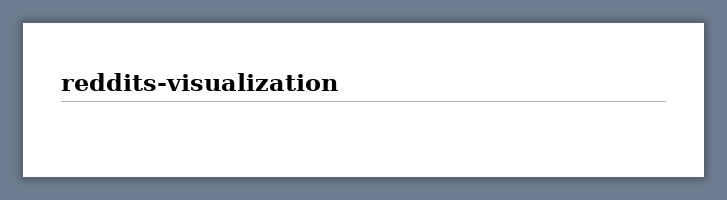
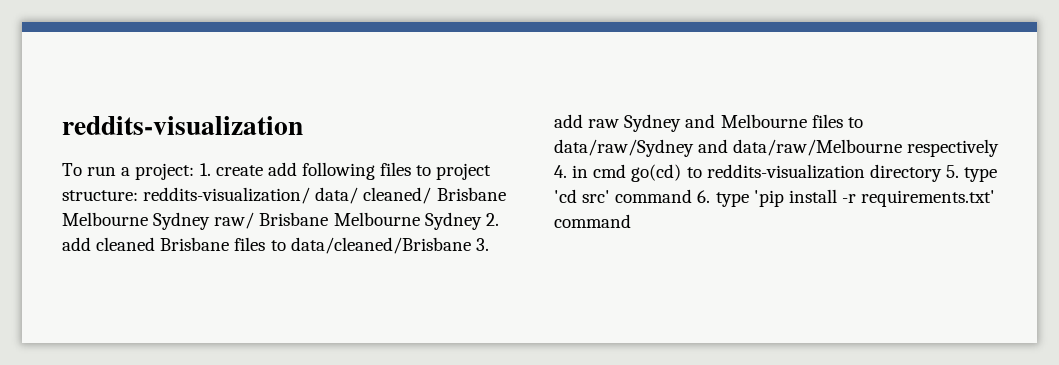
[61,73,338,91] reddits-visualization -> [62,116,303,135] [62,162,492,180] [62,187,506,204] [62,212,499,230] [62,237,489,254] [554,114,863,132] [554,139,1000,157] [554,164,998,182] [554,189,996,207] [554,214,631,228] reddits-visualization // To run a project: 1. create add following files to project structure: reddits-visualization/ data/ cleaned/ Brisbane Melbourne Sydney raw/ Brisbane Melbourne Sydney 2. add cleaned Brisbane files to data/cleaned/Brisbane 3. add raw Sydney and Melbourne files to data/raw/Sydney and data/raw/Melbourne respectively 4. in cmd go(cd) to reddits-visualization directory 5. type 'cd src' command 6. type 'pip install -r requirements.txt' command

